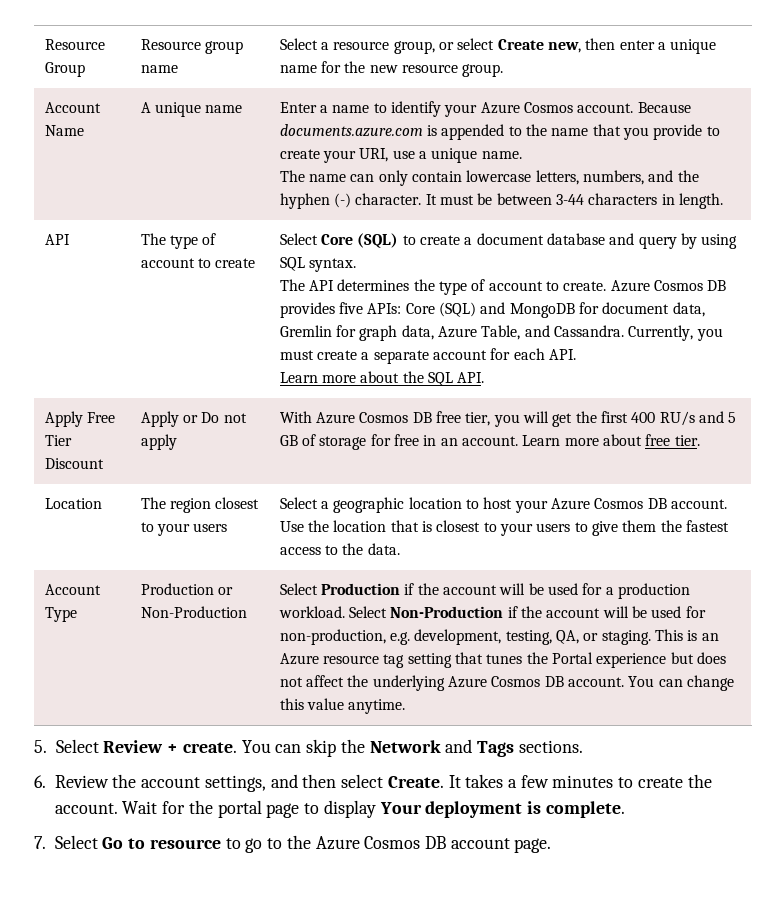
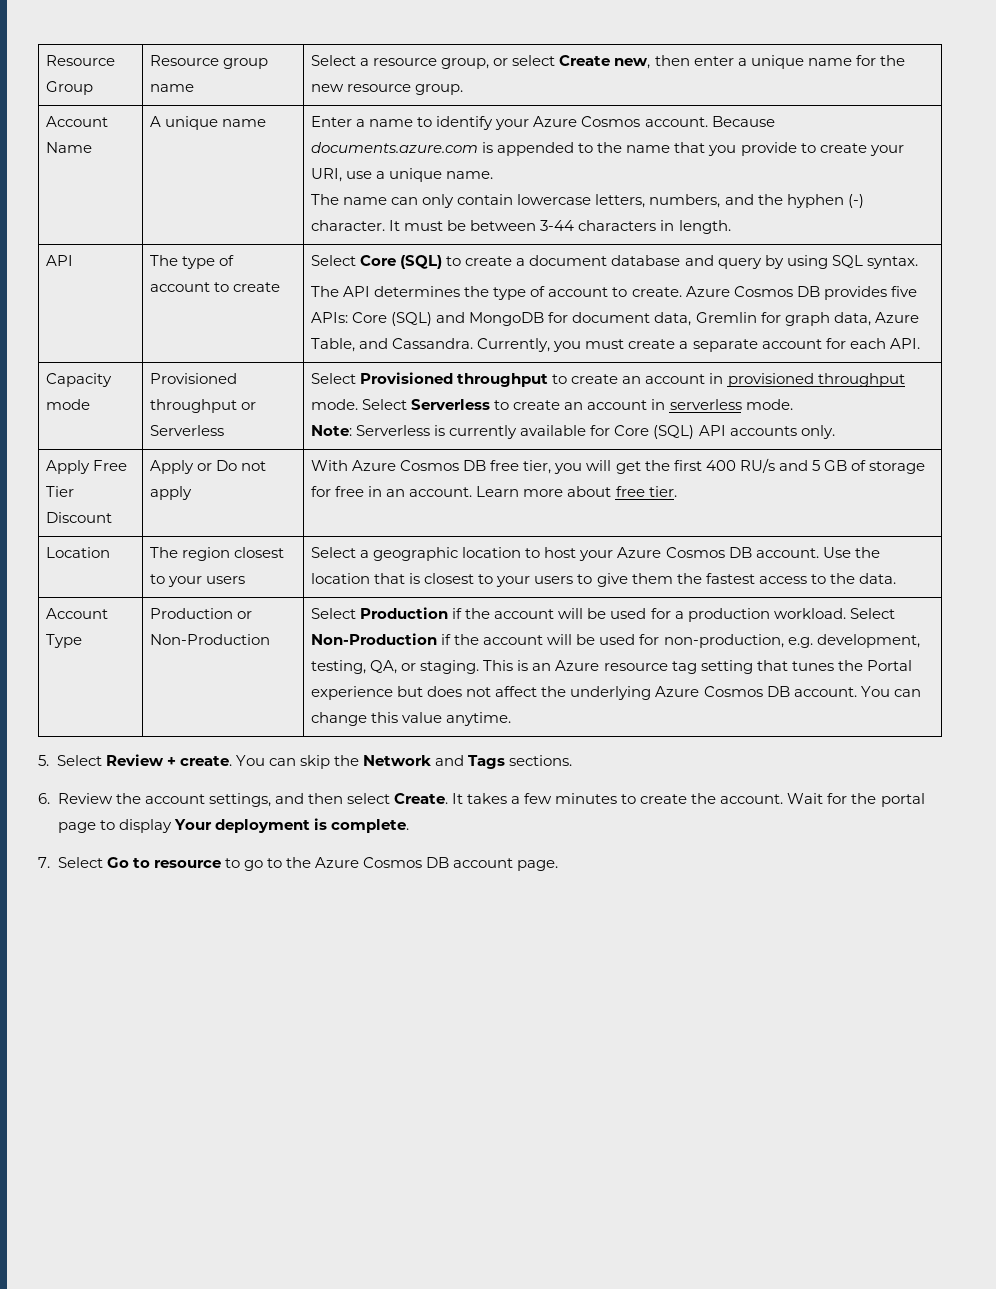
[279,371,485,386] // Learn more about the SQL API. -> [46,373,113,387] [46,399,91,410] [150,373,238,384] [150,399,257,413] [150,425,225,436] [311,372,905,387] [311,399,793,410] [311,425,835,439] // Capacity mode | Provisioned throughput or Serverless | Select Provisioned throughput to create an account in provisioned throughput mode. Select Serverless to create an account in serverless mode. // Note: Serverless is currently available for Core (SQL) API accounts only.

